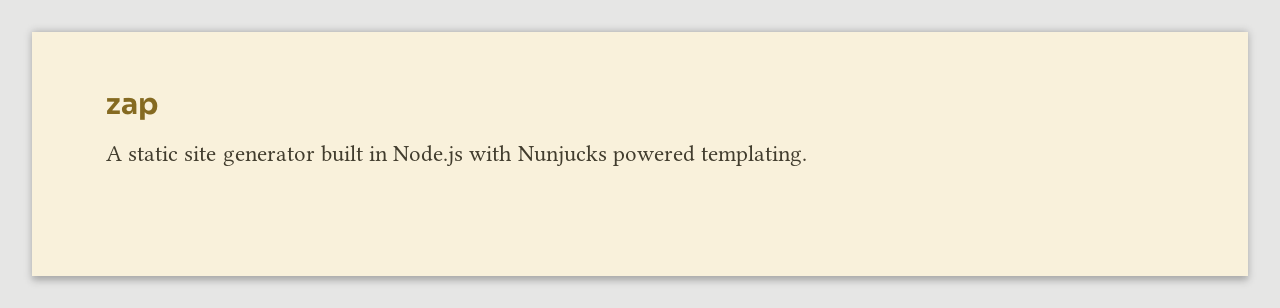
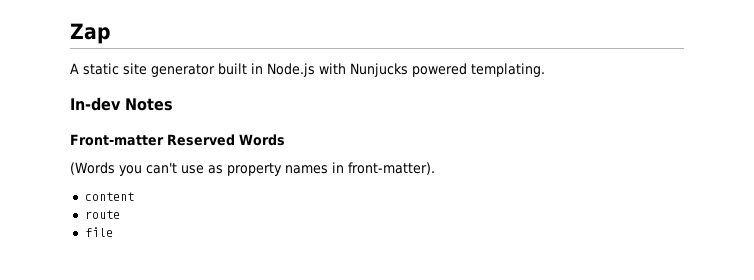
[106,97,158,120] zap -> [70,23,111,44] Zap
(808, 155) none -> [70,97,173,111] [70,134,285,146] [70,162,435,176] [84,192,134,201] [84,210,120,219] [84,227,113,237] // In-dev Notes // Front-matter Reserved Words // (Words you can't use as property names in front-matter). // content // route // file

